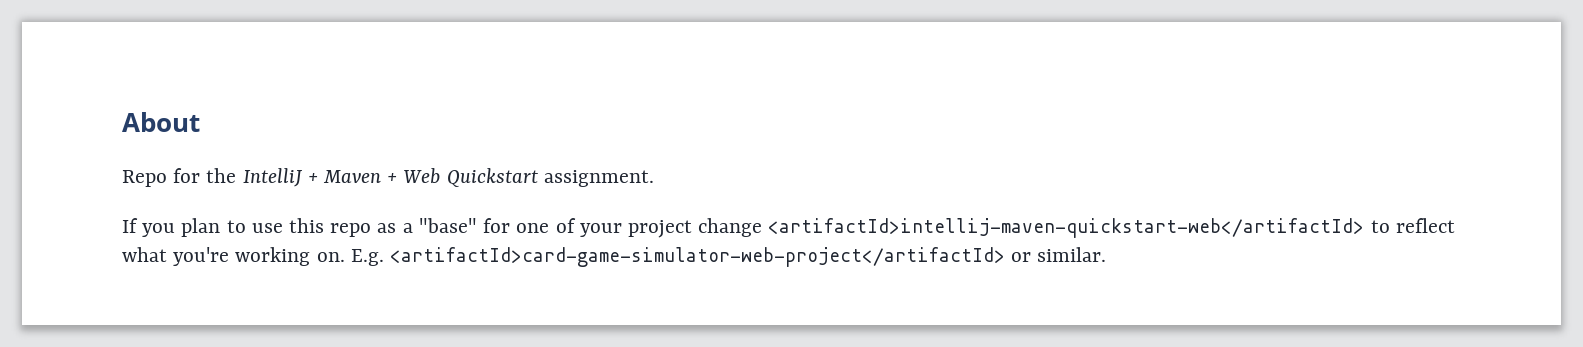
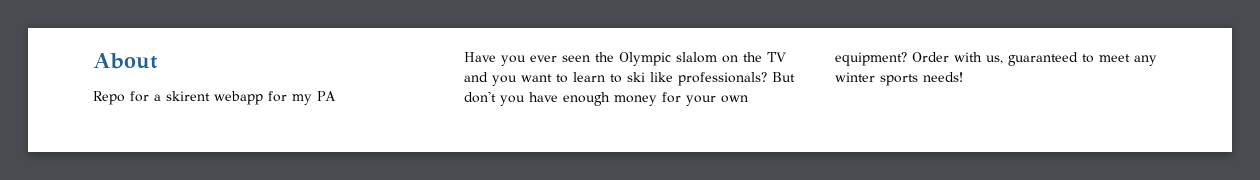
[206,168,654,187] [122,218,1455,238] [122,247,1107,267] the IntelliJ + Maven + Web Quickstart assignment. // If you plan to use this repo as a "base" for one of your project change <artifactId>intellij-maven-quickstart-web</artifactId> to reflect what you're working on. E.g. <artifactId>card-game-simulator-web-project</artifactId> or similar. -> [154,91,336,105] [464,52,786,66] [464,72,795,86] [464,91,748,106] [835,52,1157,66] [835,72,963,86] a skirent webapp for my PA // Have you ever seen the Olympic slalom on the TV and you want to learn to ski like professionals? But don't you have enough money for your own equipment? Order with us, guaranteed to meet any winter sports needs!

